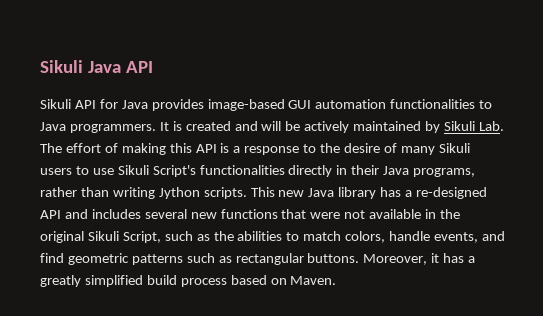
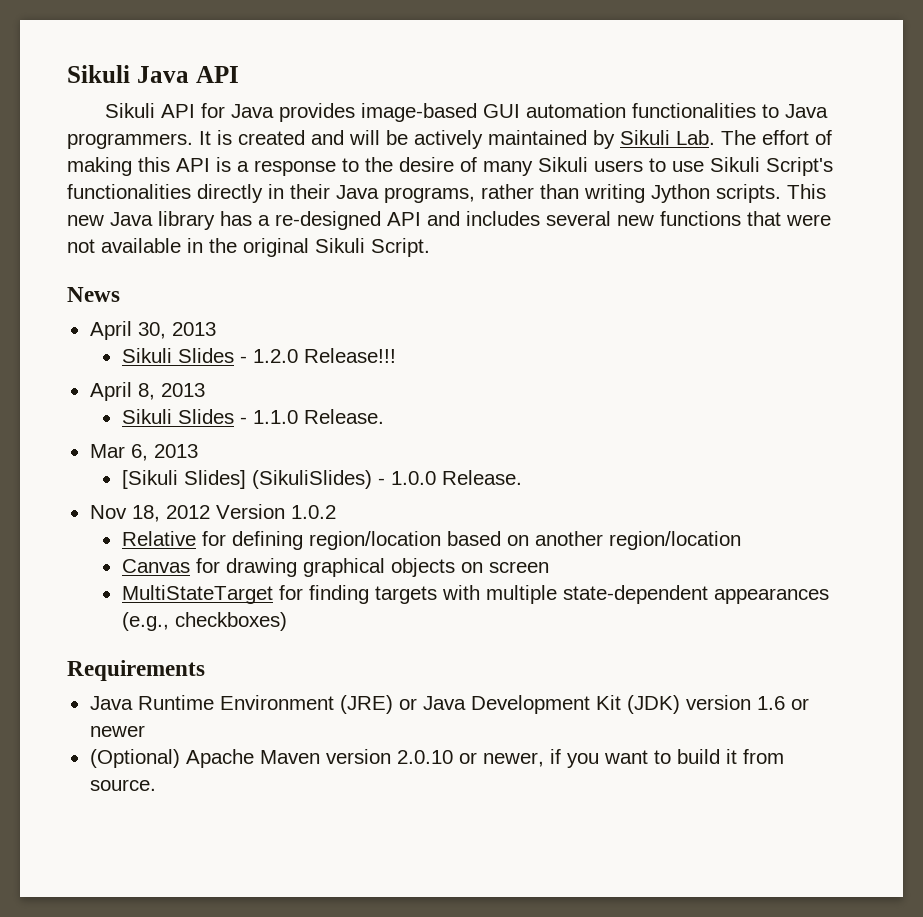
[122,231,505,243] [40,253,476,265] [40,275,337,287] Script, such as the abilities to match colors, handle events, and find geometric patterns such as rectangular buttons. Moreover, it has a greatly simplified build process based on Maven. -> [371,238,430,257] [67,287,120,302] [89,321,216,340] [121,348,396,363] [89,382,205,401] [121,409,384,424] [89,444,198,461] [121,470,522,489] [89,504,336,522] [121,531,741,550] [121,558,549,577] [121,585,829,604] [121,612,287,631] [67,660,205,681] [89,695,809,714] [89,725,145,737] [89,749,784,768] [89,779,156,791] Script. // News // April 30, 2013 // Sikuli Slides - 1.2.0 Release!!! // April 8, 2013 // Sikuli Slides - 1.1.0 Release. // Mar 6, 2013 // [Sikuli Slides] (SikuliSlides) - 1.0.0 Release. // Nov 18, 2012 Version 1.0.2 // Relative for defining region/location based on another region/location // Canvas for drawing graphical objects on screen // MultiStateTarget for finding targets with multiple state-dependent appearances (e.g., checkboxes) // Requirements // Java Runtime Environment (JRE) or Java Development Kit (JDK) version 1.6 or newer // (Optional) Apache Maven version 2.0.10 or newer, if you want to build it from source.

